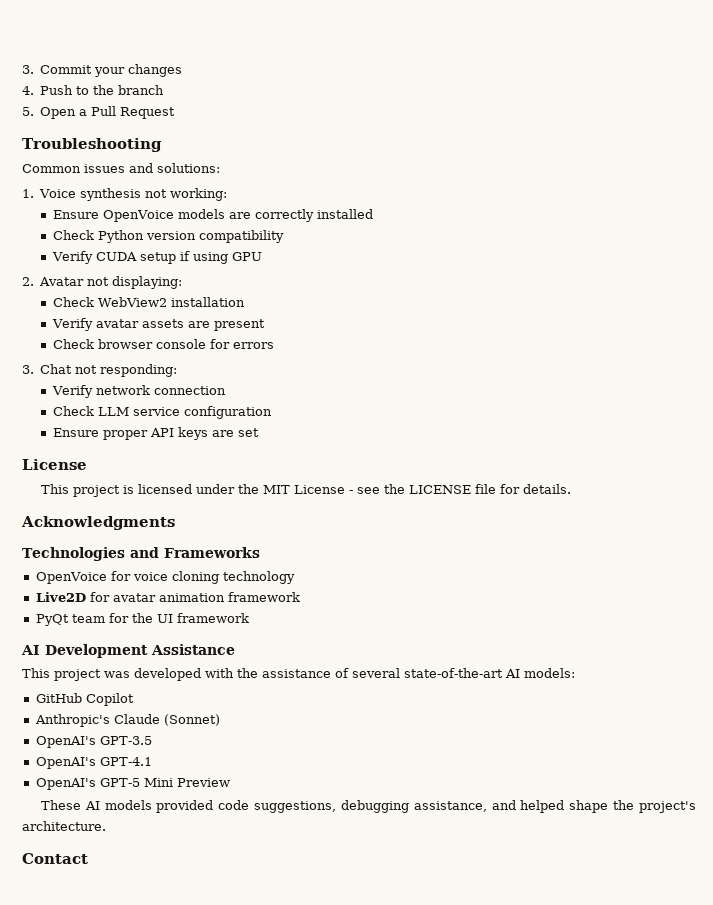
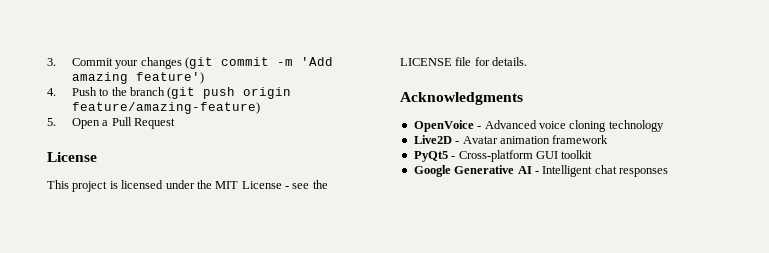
(183, 70) none -> [185,57,334,69] [71,72,204,84] (git commit -m 'Add amazing feature')
(165, 90) none -> [167,87,292,99] [71,102,260,114] (git push origin feature/amazing-feature)
[22,138,162,152] [22,163,220,173] [22,188,228,201] [52,209,373,222] [52,230,284,243] [51,251,262,264] [22,276,183,289] [52,297,245,307] [51,318,265,331] [52,339,274,349] [22,364,178,377] [51,385,226,398] [52,406,272,419] [52,427,259,440] // Troubleshooting // Common issues and solutions: // 1. Voice synthesis not working: // Ensure OpenVoice models are correctly installed // Check Python version compatibility // Verify CUDA setup if using GPU // 2. Avatar not displaying: // Check WebView2 installation // Verify avatar assets are present // Check browser console for errors // 3. Chat not responding: // Verify network connection // Check LLM service configuration // Ensure proper API keys are set -> (176, 123) none
[22,547,260,561] [35,571,131,584] // Technologies and Frameworks // OpenVoice for -> [413,120,537,132] // OpenVoice - Advanced
[89,592,156,602] for avatar -> [455,136,498,144] - Avatar
[35,613,249,626] [21,644,235,658] [22,668,575,681] [35,693,134,706] [34,714,220,727] [35,736,152,748] [35,757,152,769] [35,778,230,790] [40,800,696,813] [22,821,106,831] [22,853,88,864] PyQt team for the UI framework // AI Development Assistance // This project was developed with the assistance of several state-of-the-art AI models: // GitHub Copilot // Anthropic's Claude (Sonnet) // OpenAI's GPT-3.5 // OpenAI's GPT-4.1 // OpenAI's GPT-5 Mini Preview // These AI models provided code suggestions, debugging assistance, and helped shape the project's architecture. // Contact -> [413,150,593,162] [413,165,668,177] PyQt5 - Cross-platform GUI toolkit // Google Generative AI - Intelligent chat responses

